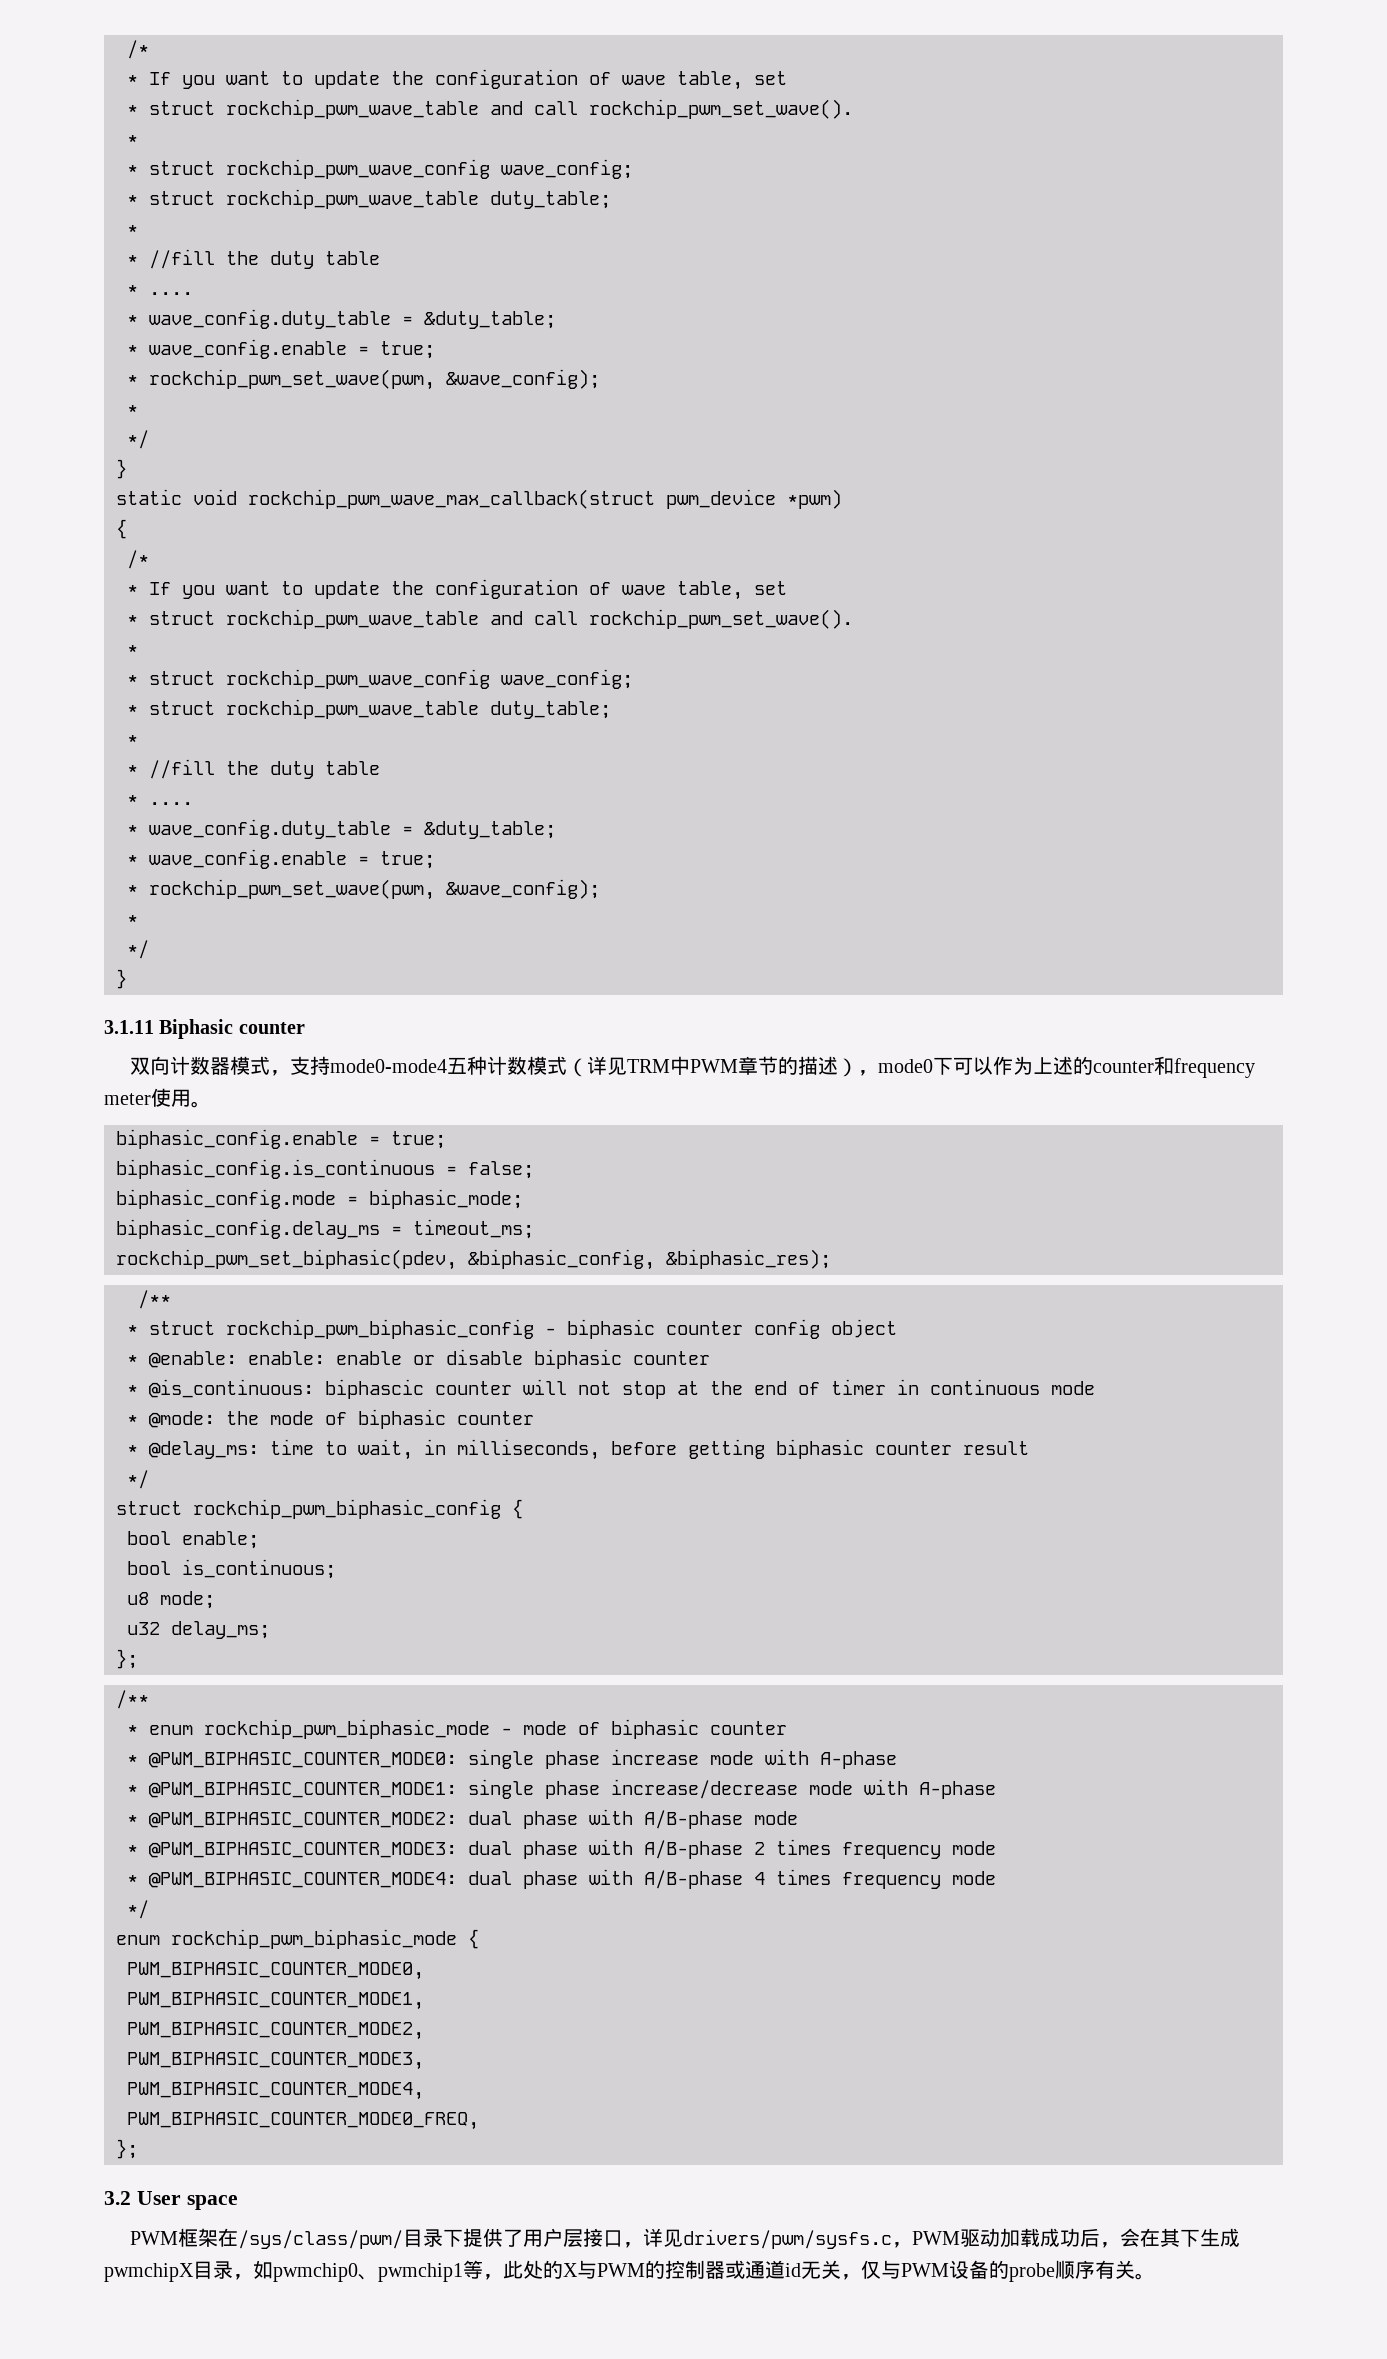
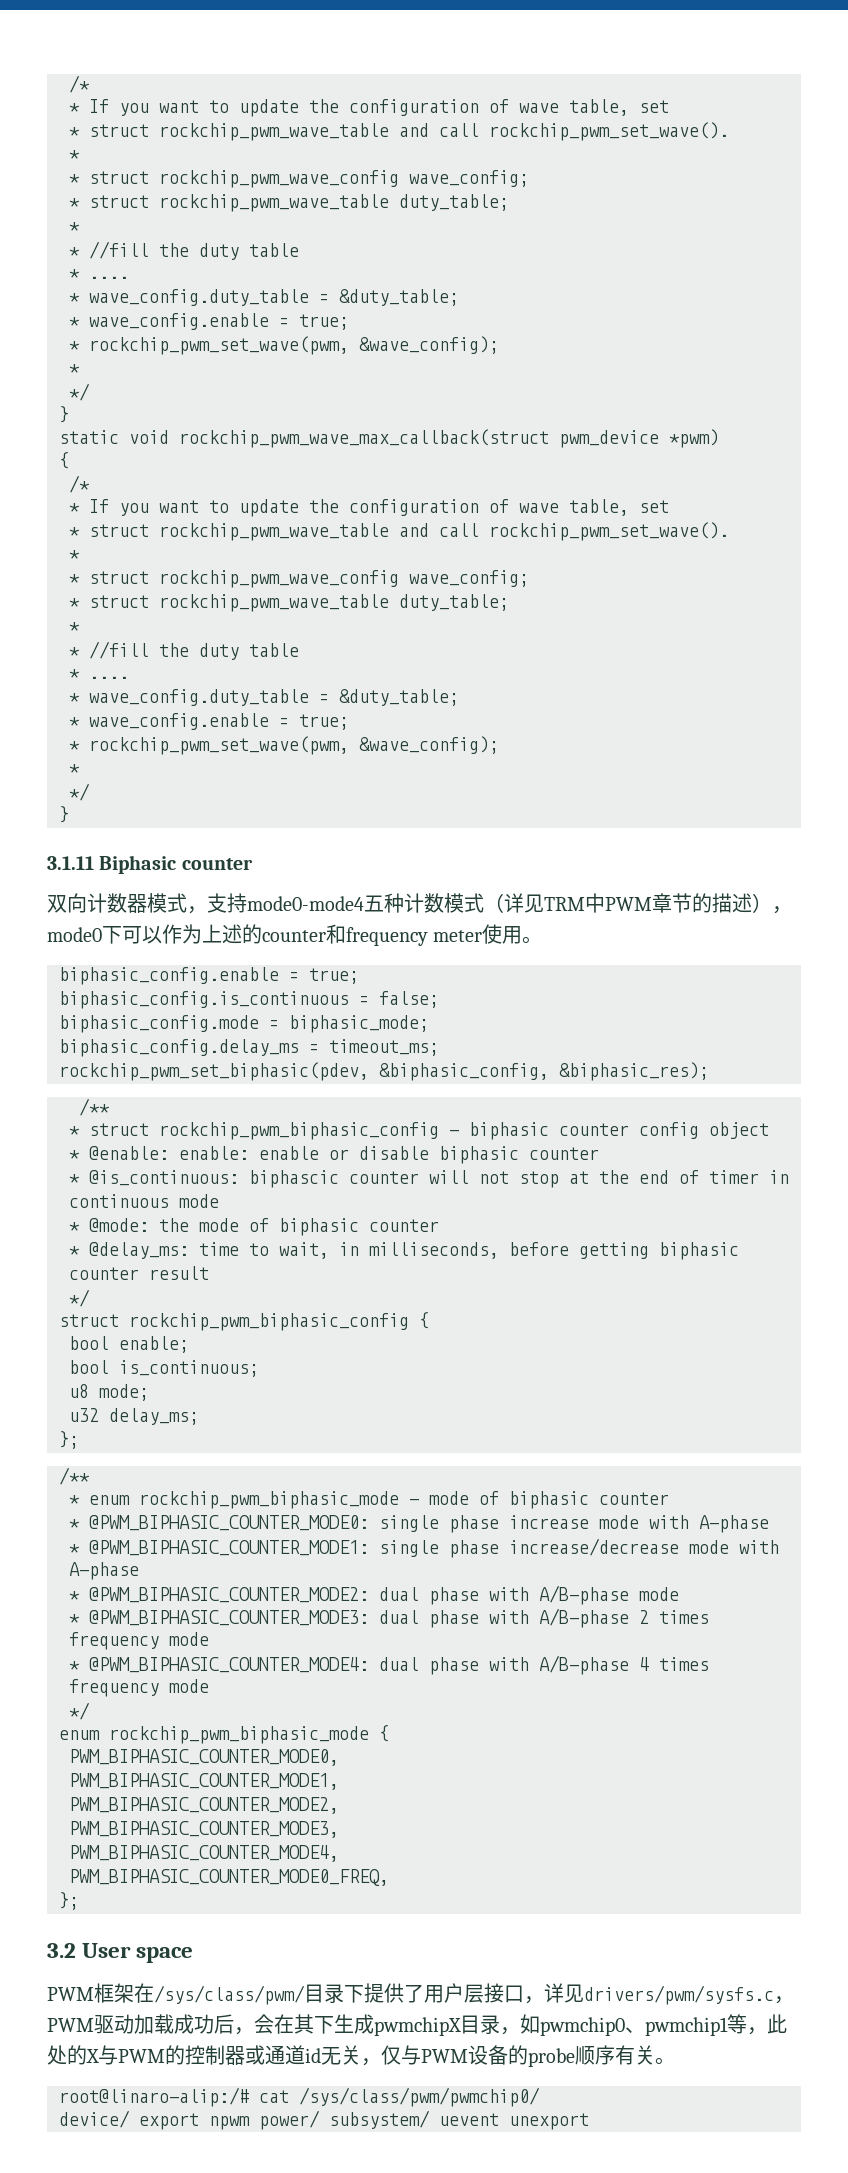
(1155, 2276) none -> [59,2087,540,2107] [59,2110,589,2130] // root@linaro-alip:/# cat /sys/class/pwm/pwmchip0/ // device/ export npwm power/ subsystem/ uevent unexport

